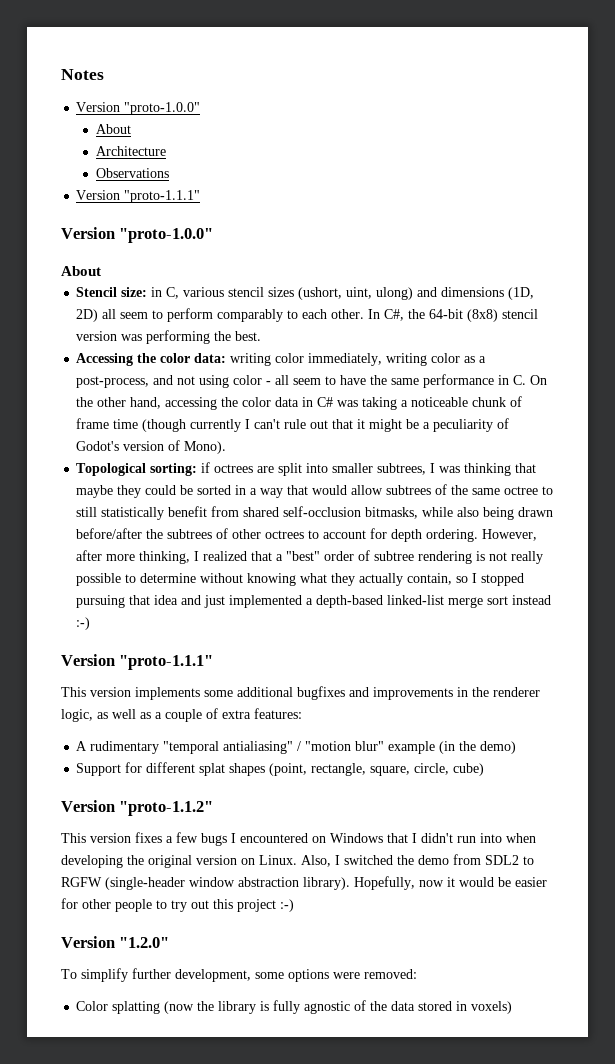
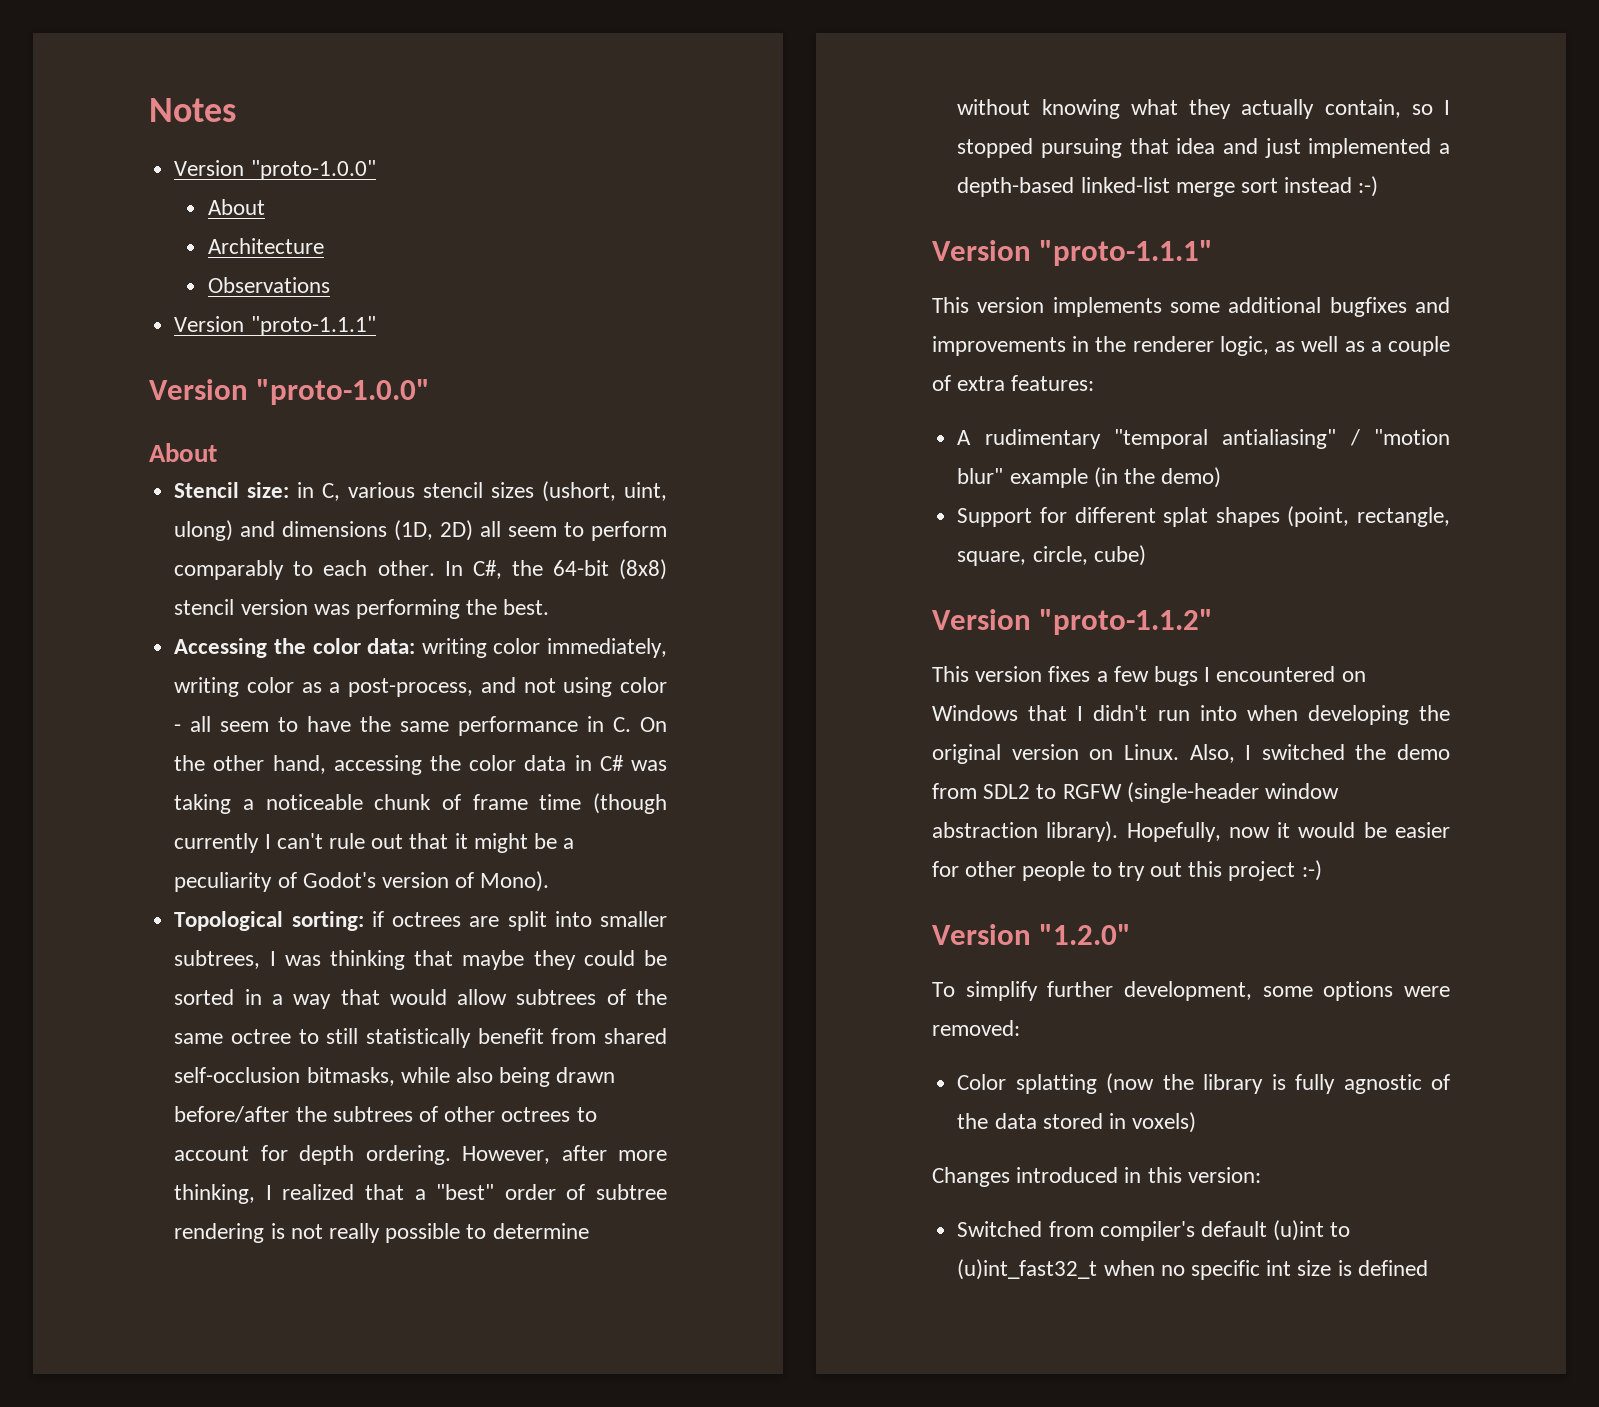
(513, 1007) none -> [932,1167,1261,1187] [957,1220,1351,1241] [957,1259,1428,1280] // Changes introduced in this version: // Switched from compiler's default (u)int to (u)int_fast32_t when no specific int size is defined

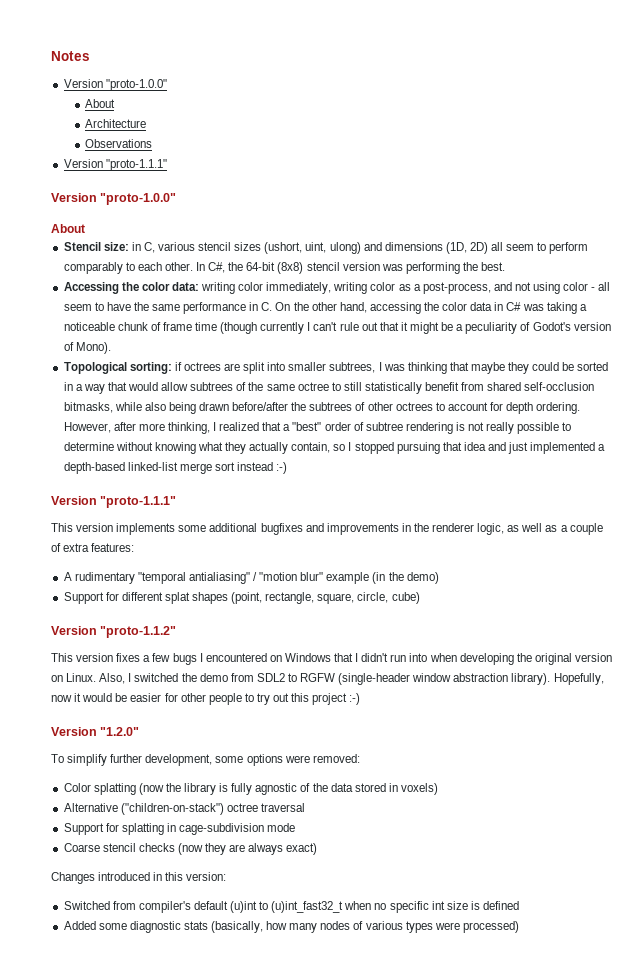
(1197, 1122) none -> [63,803,305,815] [63,823,296,835] [63,843,318,855] // Alternative ("children-on-stack") octree traversal // Support for splatting in cage-subdivision mode // Coarse stencil checks (now they are always exact)
(1428, 1268) none -> [63,921,519,933] // Added some diagnostic stats (basically, how many nodes of various types were processed)

